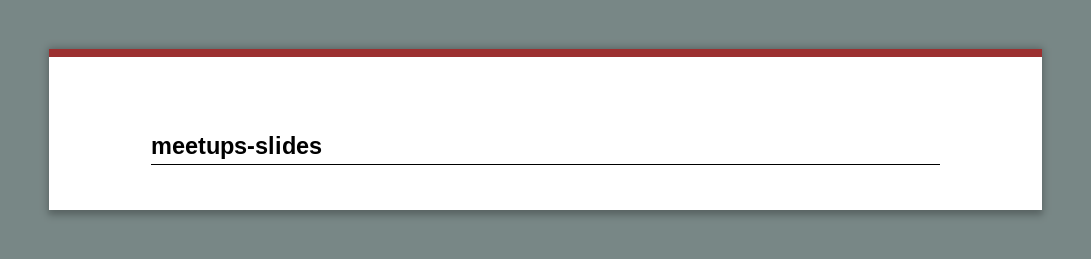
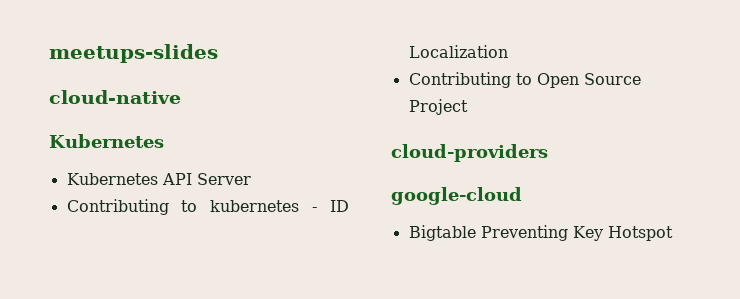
(322, 147) none -> [49,90,181,104] [49,134,164,148] [66,173,251,185] [66,199,349,215] [408,45,508,58] [408,72,641,88] [408,99,468,115] [391,144,548,162] [391,187,522,205] [408,225,673,241] // cloud-native // Kubernetes // Kubernetes API Server // Contributing to kubernetes - ID Localization // Contributing to Open Source Project // cloud-providers // google-cloud // Bigtable Preventing Key Hotspot

